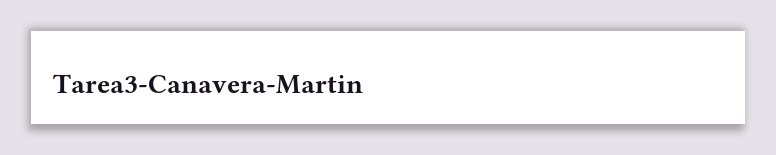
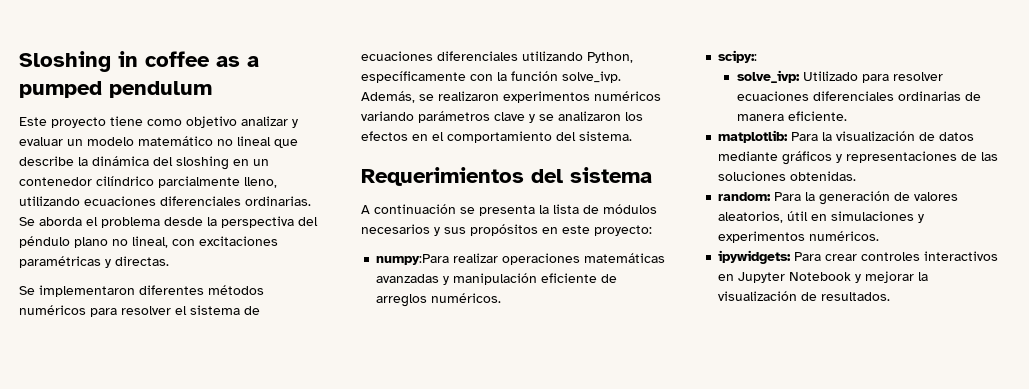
[53,74,363,94] Tarea3-Canavera-Martin -> [19,51,259,72] [19,81,212,98] [19,116,298,128] [19,136,298,148] [19,156,269,170] [19,176,277,188] [19,196,311,206] [19,216,318,228] [19,236,278,248] [19,256,169,268] [19,285,264,297] [19,305,260,317] [361,51,633,63] [361,71,621,83] [361,91,661,103] [361,111,643,123] [361,131,632,143] [361,167,652,186] [361,204,657,216] [361,224,652,236] [376,253,666,265] [376,273,618,285] [376,293,502,307] [718,50,758,63] [736,70,943,83] [736,91,981,101] [736,111,847,121] [718,130,975,143] [718,151,999,165] [718,171,857,181] [718,191,959,205] [718,211,925,223] [718,231,880,243] [718,250,999,264] [718,271,929,283] [718,291,891,301] Sloshing in coffee as a pumped pendulum // Este proyecto tiene como objetivo analizar y evaluar un modelo matemático no lineal que describe la dinámica del sloshing en un contenedor cilíndrico parcialmente lleno, utilizando ecuaciones diferenciales ordinarias. Se aborda el problema desde la perspectiva del péndulo plano no lineal, con excitaciones paramétricas y directas. // Se implementaron diferentes métodos numéricos para resolver el sistema de ecuaciones diferenciales utilizando Python, específicamente con la función solve_ivp. Además, se realizaron experimentos numéricos variando parámetros clave y se analizaron los efectos en el comportamiento del sistema. // Requerimientos del sistema // A continuación se presenta la lista de módulos necesarios y sus propósitos en este proyecto: // numpy:Para realizar operaciones matemáticas avanzadas y manipulación eficiente de arreglos numéricos. // scipy:: // solve_ivp: Utilizado para resolver ecuaciones diferenciales ordinarias de manera eficiente. // matplotlib: Para la visualización de datos mediante gráficos y representaciones de las soluciones obtenidas. // random: Para la generación de valores aleatorios, útil en simulaciones y experimentos numéricos. // ipywidgets: Para crear controles interactivos en Jupyter Notebook y mejorar la visualización de resultados.

